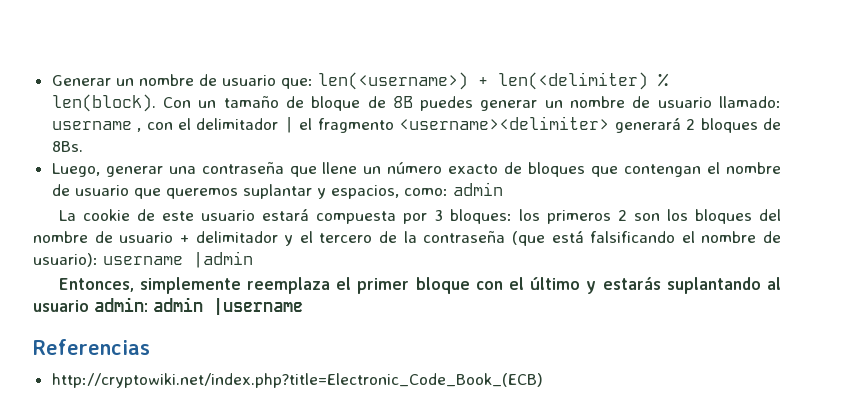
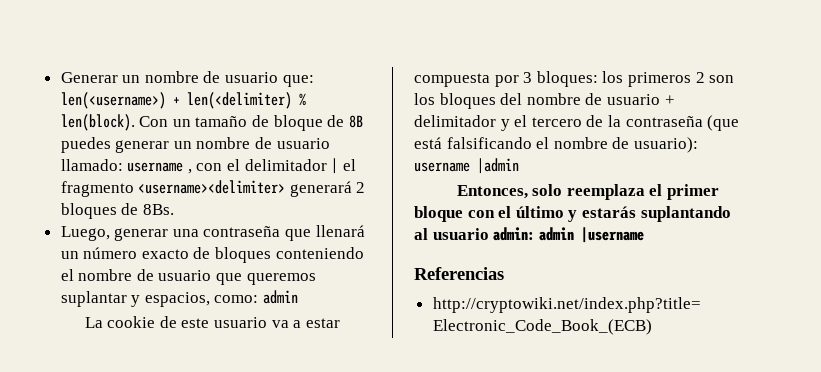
[322,162,358,174] llene -> [315,225,365,237] llenará
[591,164,702,177] que contengan -> [275,247,364,259] conteniendo
[261,209,309,221] estará -> [271,318,340,328] va a estar
[139,277,241,294] simplemente -> [532,184,563,196] solo

